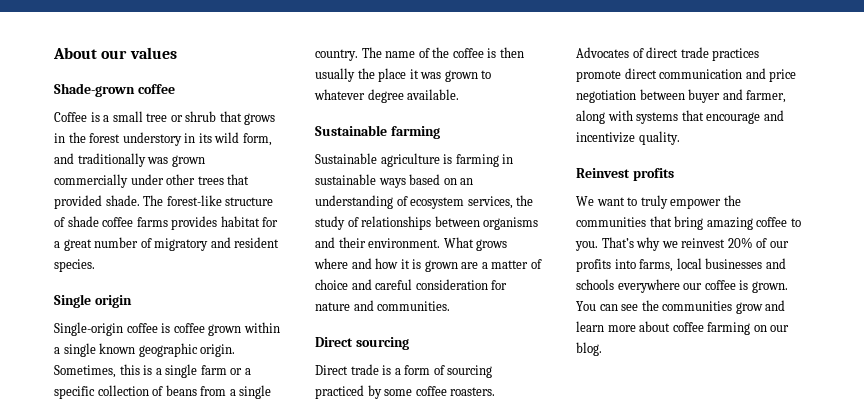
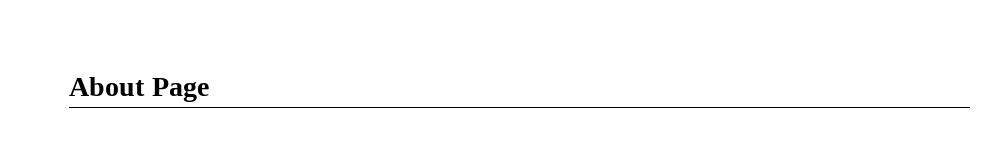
[101,47,177,59] [54,83,175,97] [54,111,276,125] [54,132,272,146] [54,153,205,167] [54,174,250,188] [54,195,274,209] [54,216,279,230] [54,237,280,251] [54,259,95,272] [54,294,132,308] [54,322,280,336] [54,343,236,357] [54,364,251,378] [54,385,272,399] [315,47,524,61] [315,68,492,82] [314,89,460,103] [315,125,440,139] [315,153,514,167] [315,174,474,188] [315,195,534,209] [315,216,539,230] [315,237,508,251] [314,258,542,272] [315,279,508,290] [315,300,451,311] [315,337,409,350] [315,364,493,378] [315,385,496,399] [576,47,760,61] [576,68,797,82] [576,89,787,103] [576,110,784,124] [576,131,680,145] [576,168,674,181] [576,195,741,209] [576,216,801,230] [575,237,789,251] [576,258,786,272] [576,279,788,293] [576,300,786,314] [576,321,790,335] [576,342,602,356] our values // Shade-grown coffee // Coffee is a small tree or shrub that grows in the forest understory in its wild form, and traditionally was grown commercially under other trees that provided shade. The forest-like structure of shade coffee farms provides habitat for a great number of migratory and resident species. // Single origin // Single-origin coffee is coffee grown within a single known geographic origin. Sometimes, this is a single farm or a specific collection of beans from a single country. The name of the coffee is then usually the place it was grown to whatever degree available. // Sustainable farming // Sustainable agriculture is farming in sustainable ways based on an understanding of ecosystem services, the study of relationships between organisms and their environment. What grows where and how it is grown are a matter of choice and careful consideration for nature and communities. // Direct sourcing // Direct trade is a form of sourcing practiced by some coffee roasters. Advocates of direct trade practices promote direct communication and price negotiation between buyer and farmer, along with systems that encourage and incentivize quality. // Reinvest profits // We want to truly empower the communities that bring amazing coffee to you. That’s why we reinvest 20% of our profits into farms, local businesses and schools everywhere our coffee is grown. You can see the communities grow and learn more about coffee farming on our blog. -> [151,78,209,102] Page

